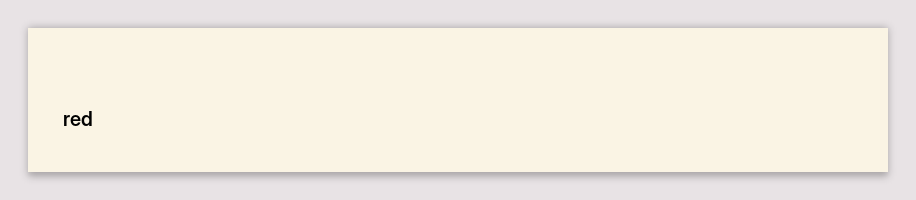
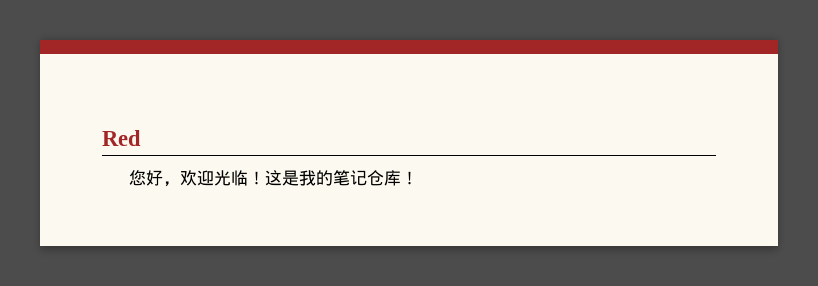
[63,111,93,126] red -> [102,130,141,146] [129,170,419,187] Red // 您好，欢迎光临！这是我的笔记仓库！

